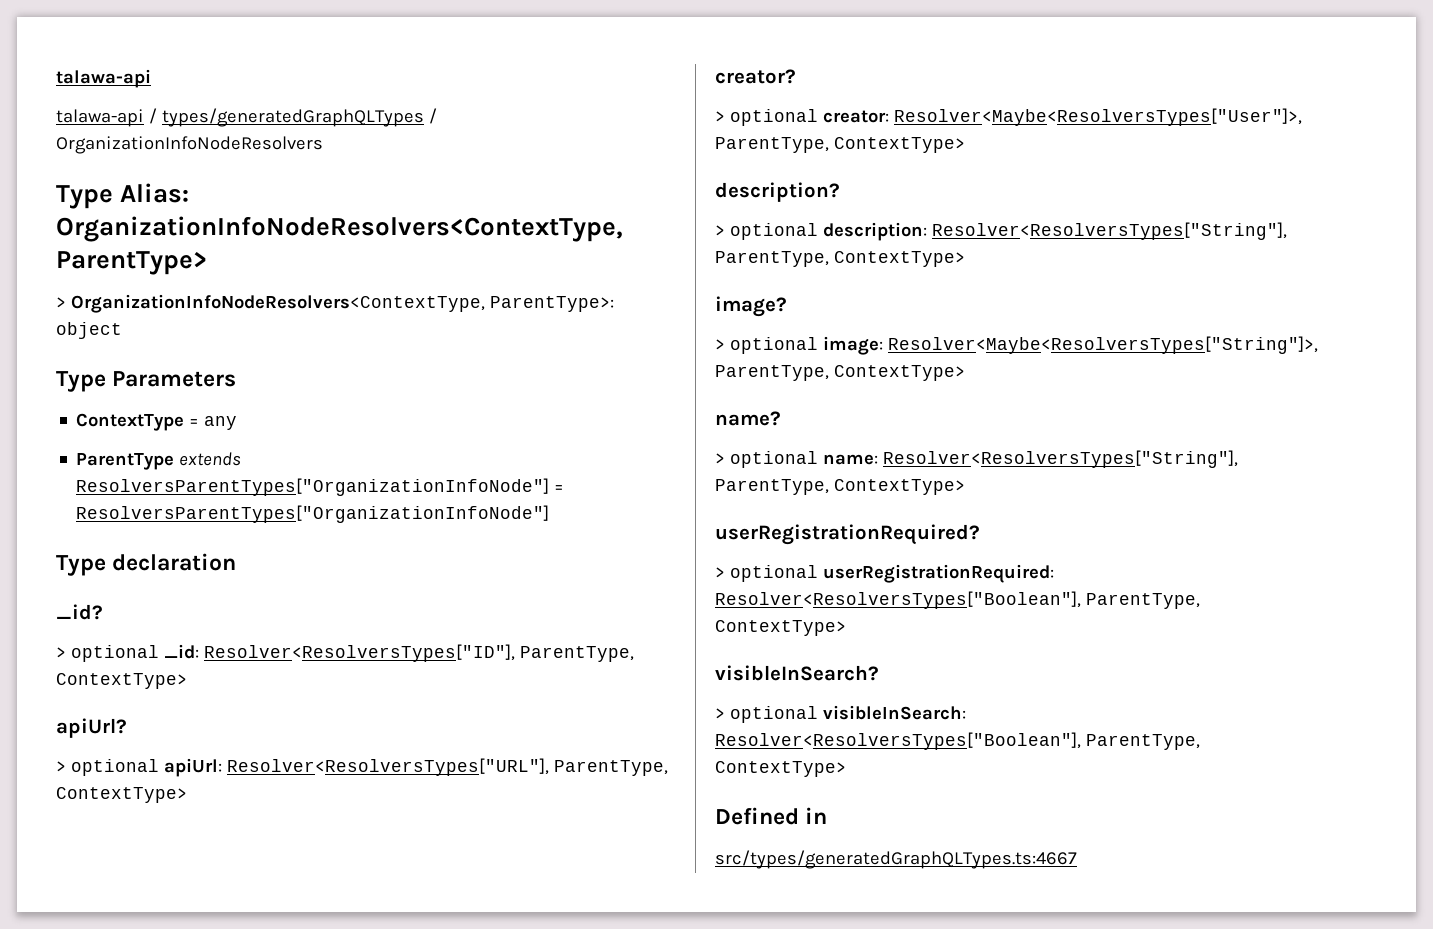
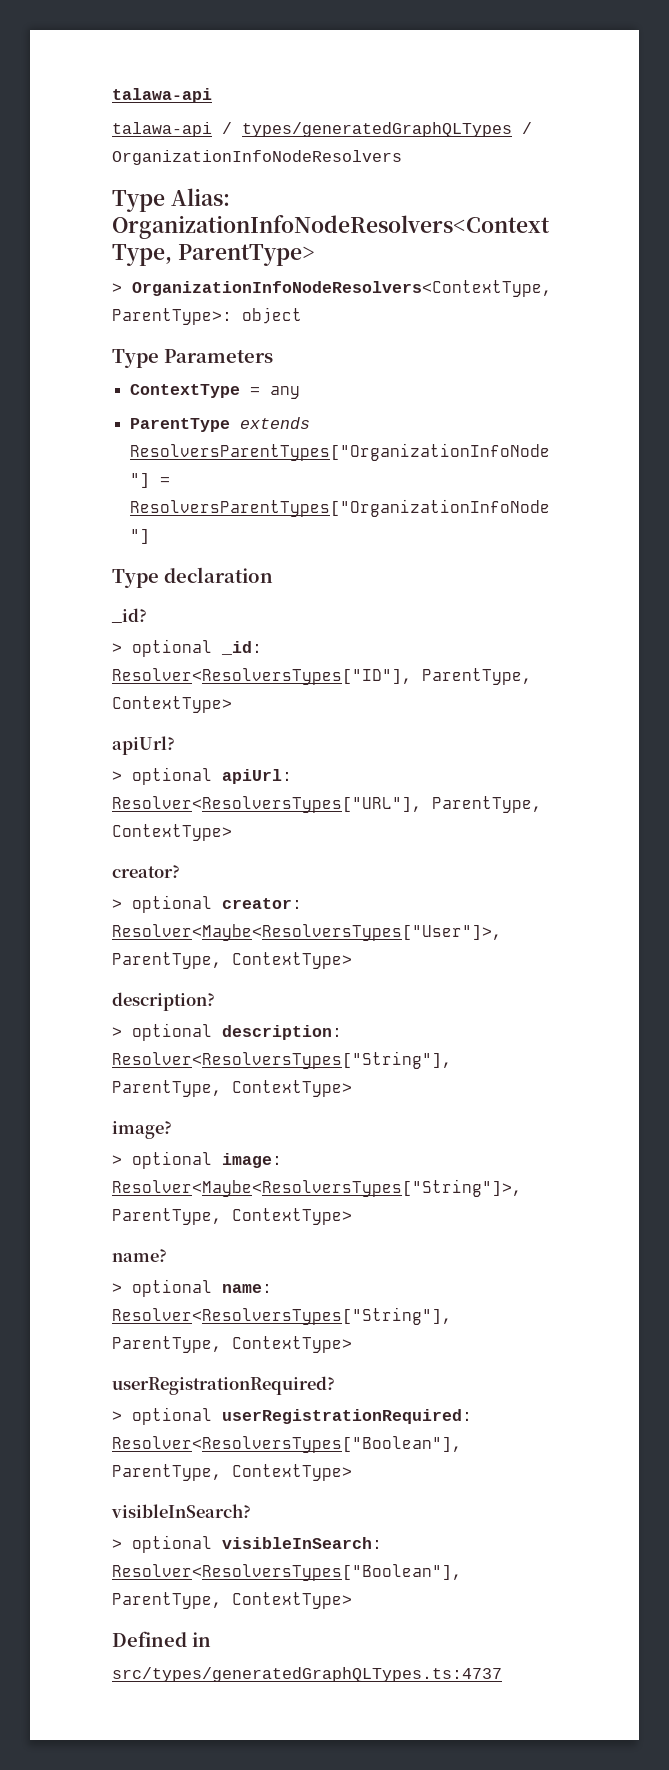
[715,850,1077,869] src/types/generatedGraphQLTypes.ts:4667 -> [112,1667,502,1682] src/types/generatedGraphQLTypes.ts:4737

